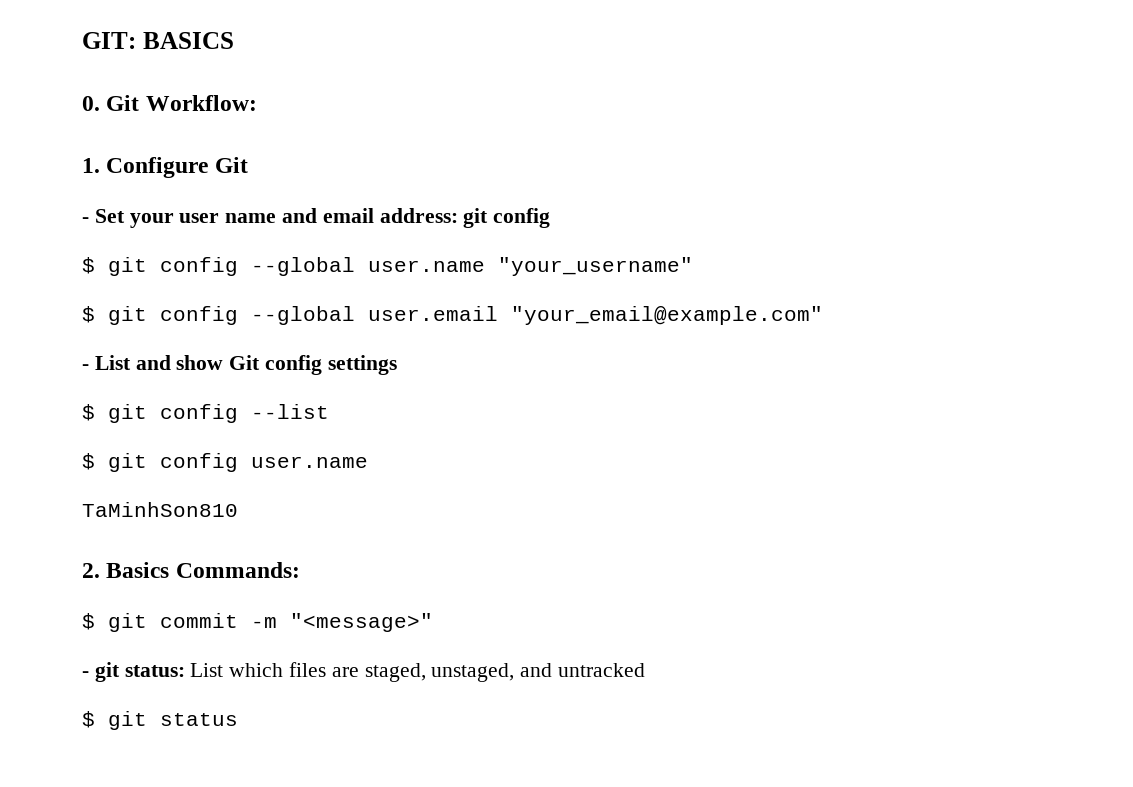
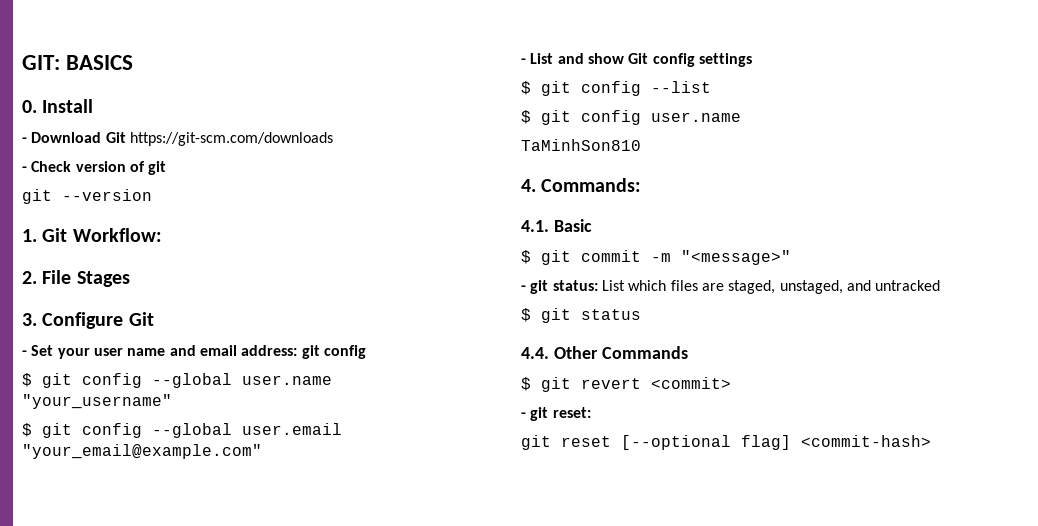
[106,95,257,111] [82,158,100,173] Git Workflow: // 1. -> [42,99,94,113] [22,132,333,146] [22,161,167,175] [22,189,152,204] [22,228,162,242] [22,270,130,287] [22,313,37,326] Install // - Download Git https://git-scm.com/downloads // - Check version of git // git --version // 1. Git Workflow: // 2. File Stages // 3.
[82,562,170,578] 2. Basics -> [521,179,536,192] 4.
(300, 570) none -> [521,219,592,232] // 4.1. Basic
(238, 719) none -> [521,346,688,359] [521,377,731,392] [521,407,591,421] [521,435,931,450] // 4.4. Other Commands // $ git revert <commit> // - git reset: // git reset [--optional flag] <commit-hash>

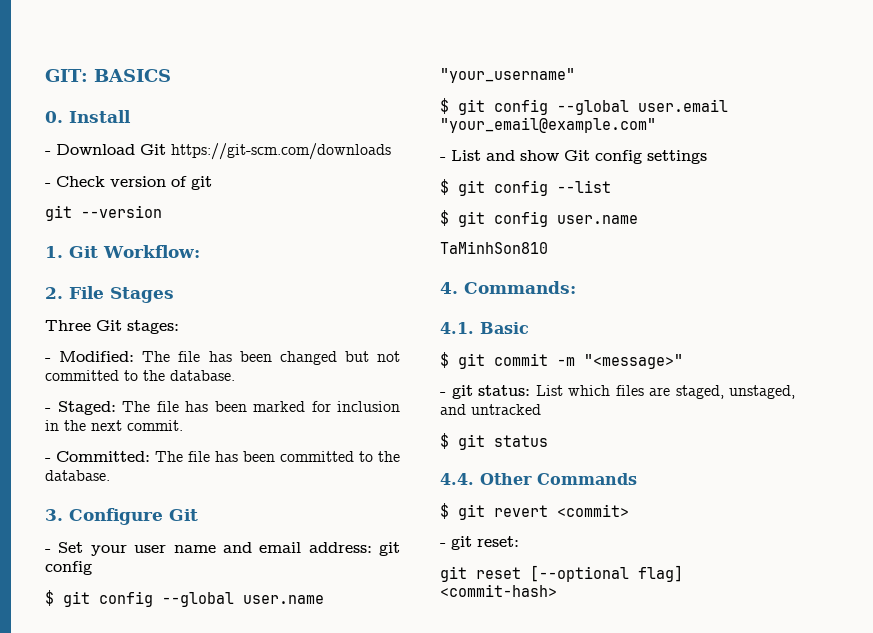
(130, 279) none -> [45,320,179,334] [45,351,400,365] [45,370,235,381] [45,401,400,415] [45,420,183,431] [45,451,400,462] [45,470,110,481] // Three Git stages: // - Modified: The file has been changed but not committed to the database. // - Staged: The file has been marked for inclusion in the next commit. // - Committed: The file has been committed to the database.

